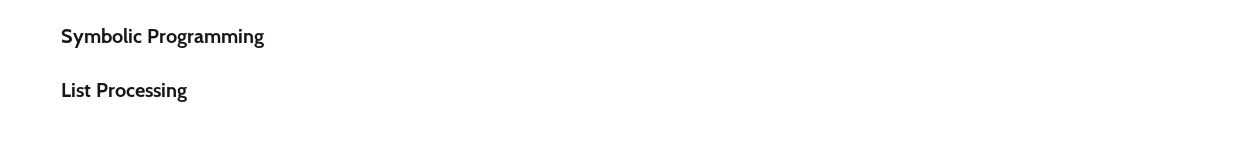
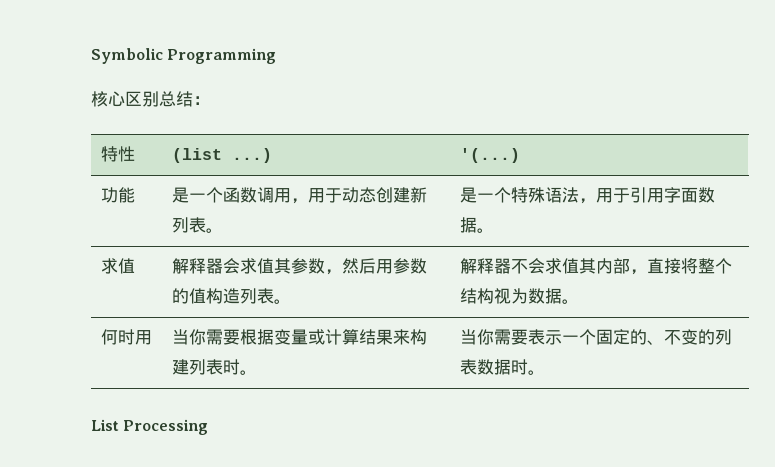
(265, 38) none -> [91,91,210,107] [101,146,136,162] [172,148,273,163] [460,148,521,163] [101,187,136,203] [172,187,428,204] [172,217,224,233] [460,187,716,204] [460,217,495,233] [101,258,136,274] [172,258,428,275] [172,288,292,304] [460,258,733,275] [460,288,580,304] [101,329,153,345] [172,329,428,345] [172,359,258,375] [460,329,733,345] [460,359,546,375] // 核心区别总结： // 特性 | (list ...) | '(...) // 功能 | 是一个函数调用，用于动态创建新列表。 | 是一个特殊语法，用于引用字面数据。 // 求值 | 解释器会求值其参数，然后用参数的值构造列表。 | 解释器不会求值其内部，直接将整个结构视为数据。 // 何时用 | 当你需要根据变量或计算结果来构建列表时。 | 当你需要表示一个固定的、不变的列表数据时。

